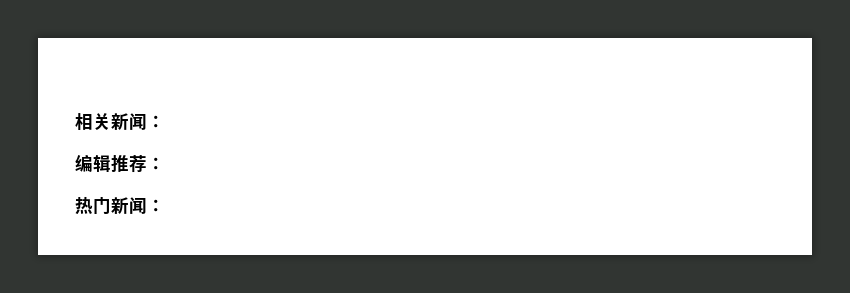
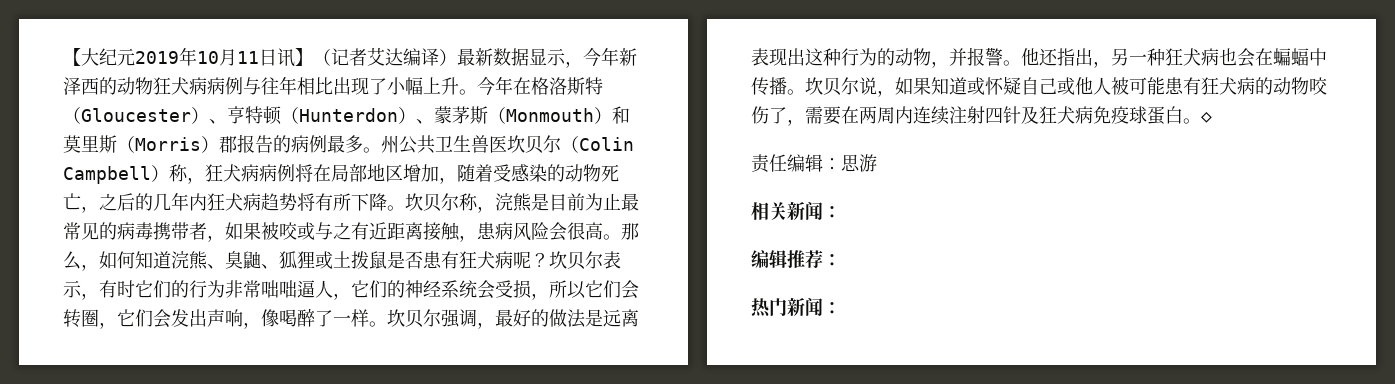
(75, 121) none -> [63,47,637,68] [63,76,603,96] [63,106,630,125] [63,134,634,154] [63,164,619,184] [63,192,639,213] [63,222,639,242] [63,251,621,271] [63,280,639,300] [63,309,639,329] [751,47,1327,68] [751,76,1327,97] [751,106,1212,126] [751,154,877,173] 【大纪元2019年10月11日讯】（记者艾达编译）最新数据显示，今年新泽西的动物狂犬病病例与往年相比出现了小幅上升。今年在格洛斯特（Gloucester）、亨特顿（Hunterdon）、蒙茅斯（Monmouth）和莫里斯（Morris）郡报告的病例最多。州公共卫生兽医坎贝尔（Colin Campbell）称，狂犬病病例将在局部地区增加，随着受感染的动物死亡，之后的几年内狂犬病趋势将有所下降。坎贝尔称，浣熊是目前为止最常见的病毒携带者，如果被咬或与之有近距离接触，患病风险会很高。那么，如何知道浣熊、臭鼬、狐狸或土拨鼠是否患有狂犬病呢？坎贝尔表示，有时它们的行为非常咄咄逼人，它们的神经系统会受损，所以它们会转圈，它们会发出声响，像喝醉了一样。坎贝尔强调，最好的做法是远离表现出这种行为的动物，并报警。他还指出，另一种狂犬病也会在蝙蝠中传播。坎贝尔说，如果知道或怀疑自己或他人被可能患有狂犬病的动物咬伤了，需要在两周内连续注射四针及狂犬病免疫球蛋白。◇ // 责任编辑：思游 //

